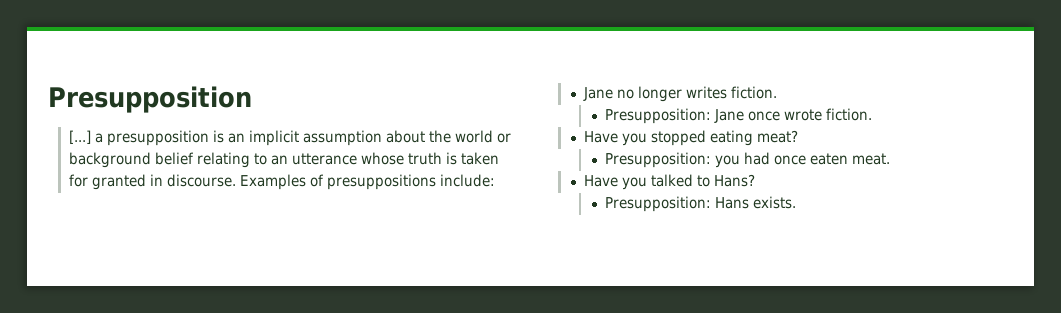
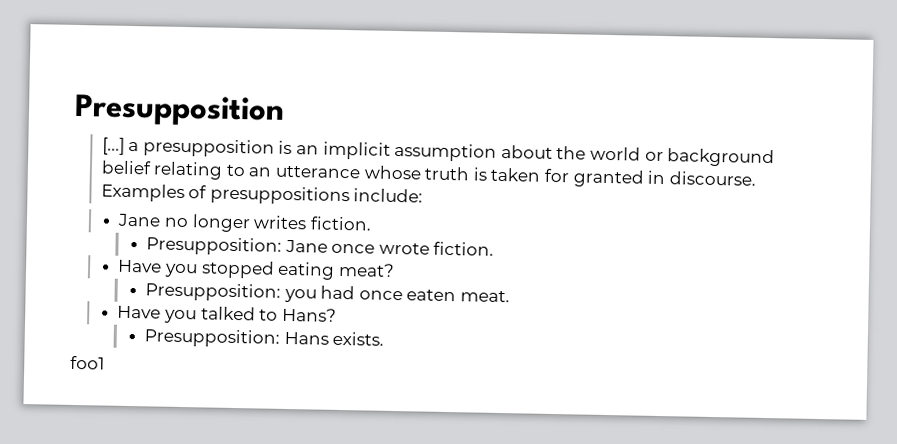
(796, 202) none -> [70,355,105,370] // foo1

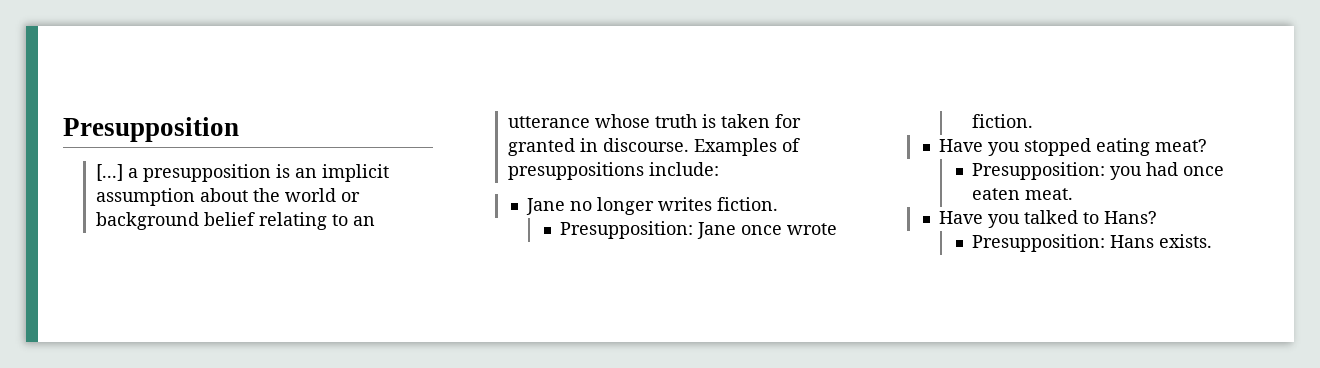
[70,355,105,370] // foo1 -> (1213, 241) none

